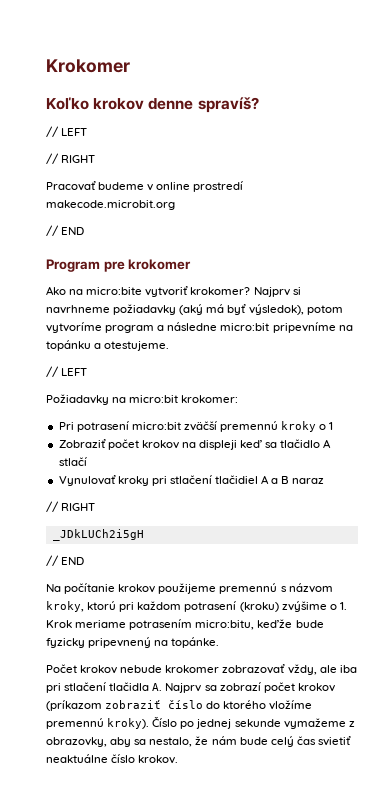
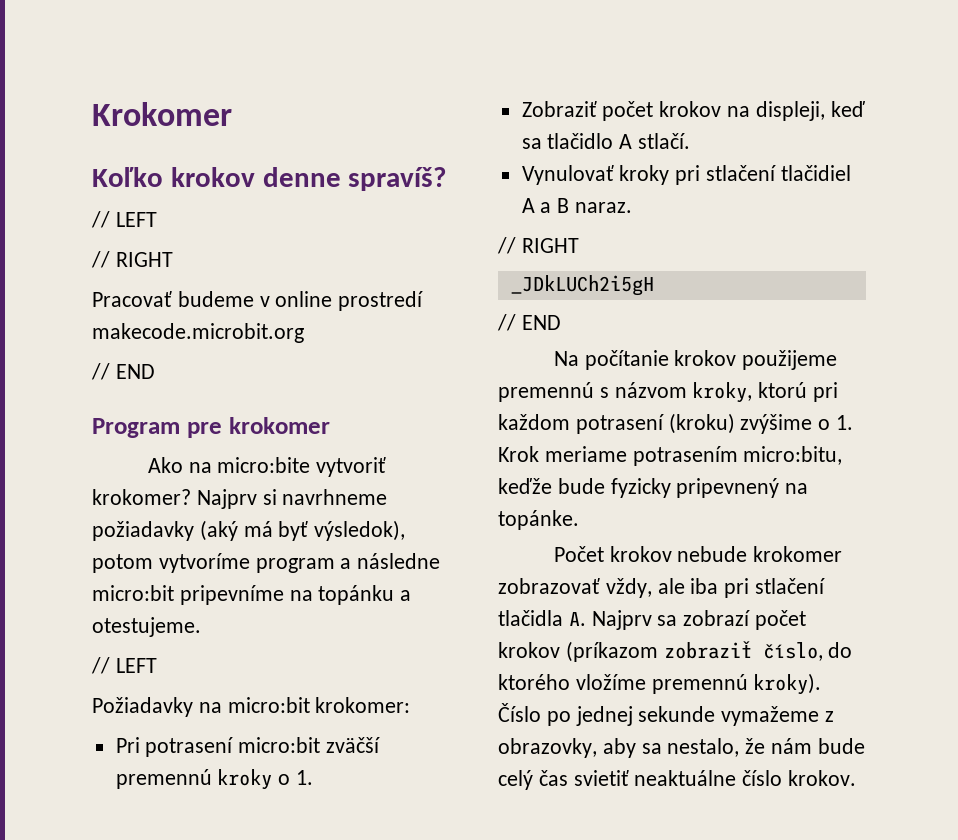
[329,422,334,430] 1 -> [296,770,314,785] 1.
[199,440,238,450] displeji -> [755,101,825,121] displeji,
[58,457,87,466] stlačí -> [638,133,691,149] stlačí.
[292,478,325,484] naraz -> [575,202,633,213] naraz.
[168,700,204,709] číslo -> [762,642,823,661] číslo,

